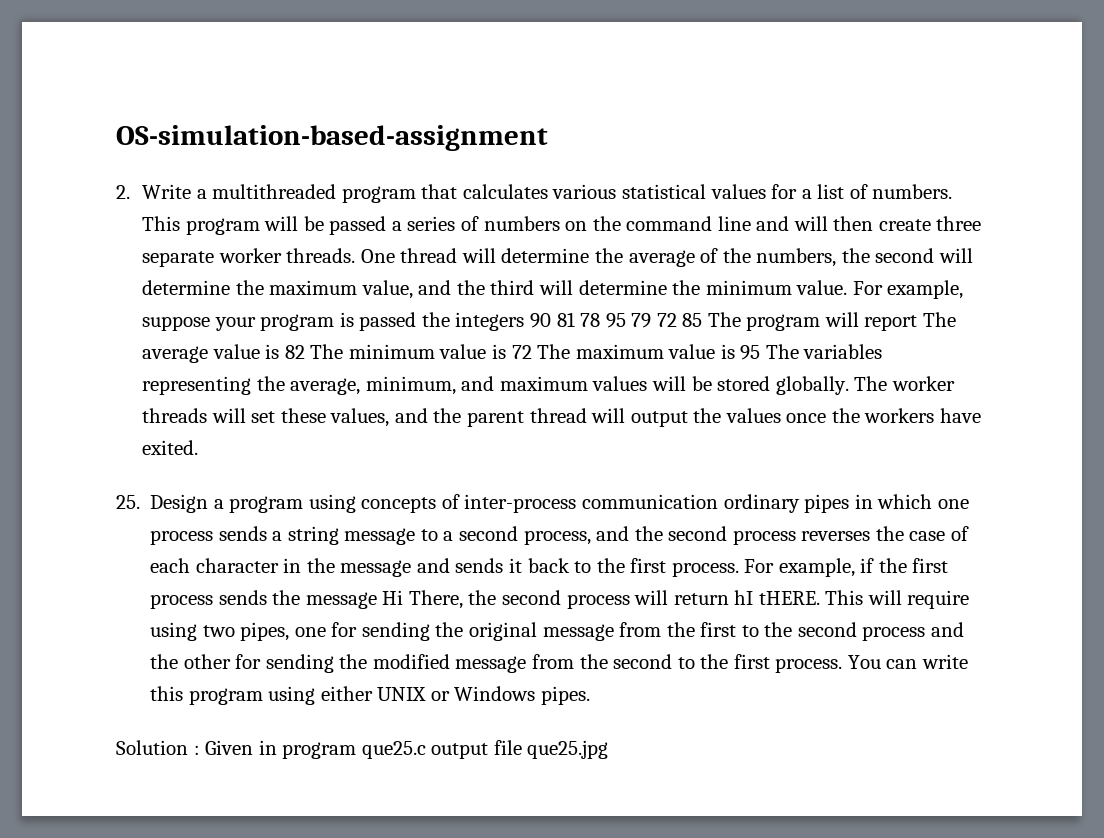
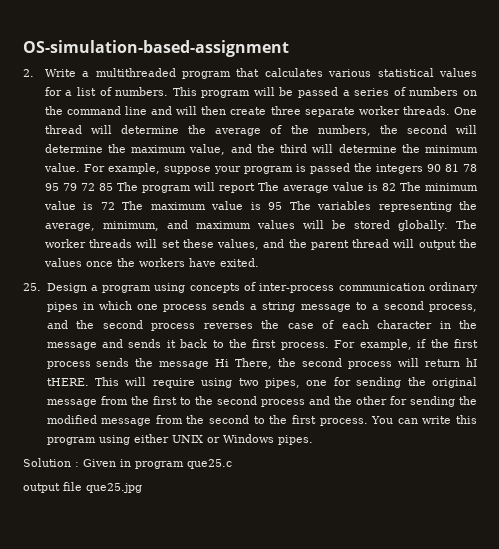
(426, 750) none -> (232, 464) //

